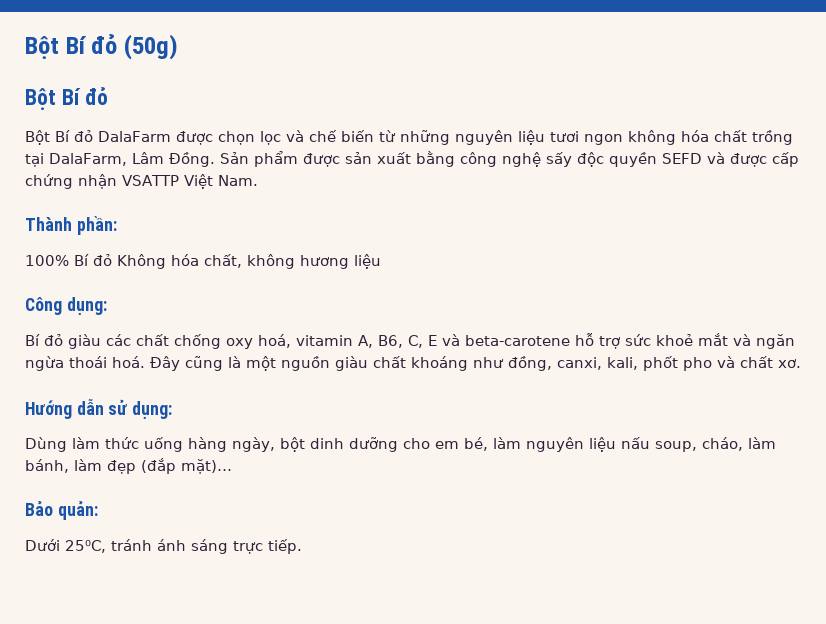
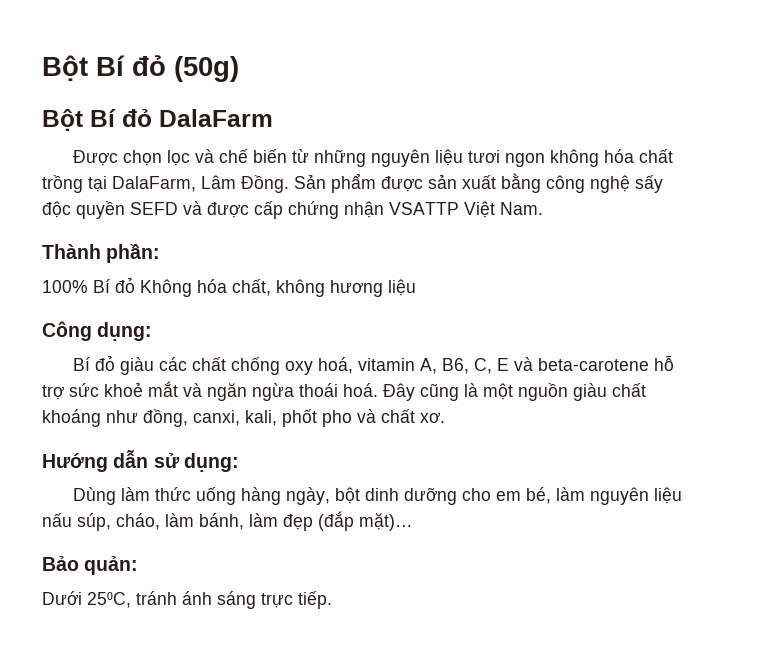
[25,130,213,145] // Bột Bí đỏ DalaFarm được -> [159,109,273,127] [72,150,118,166] DalaFarm // Được
[655,441,697,452] soup, -> [77,513,111,531] súp,

